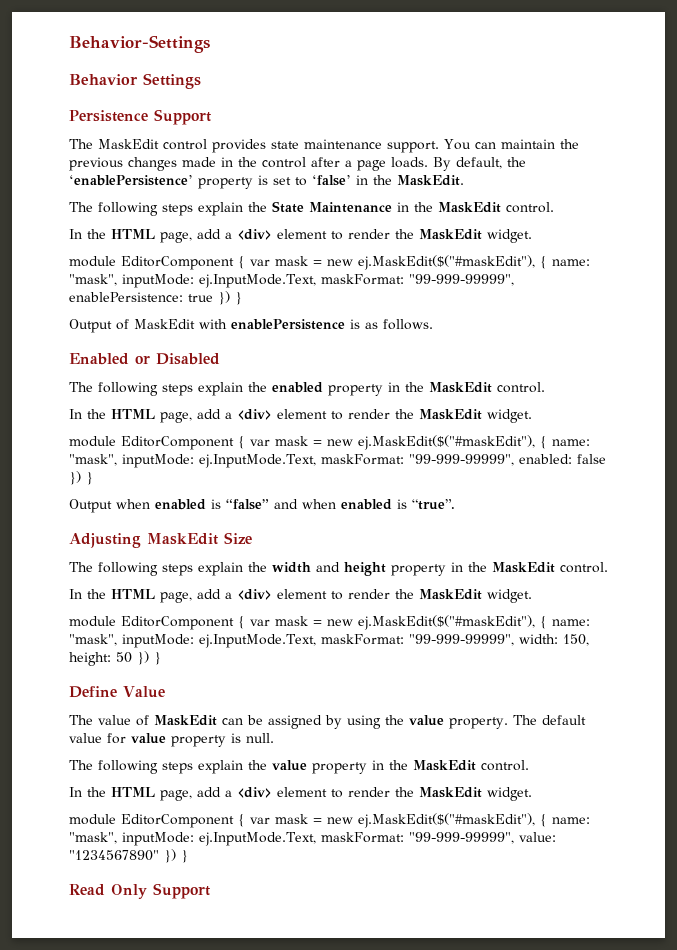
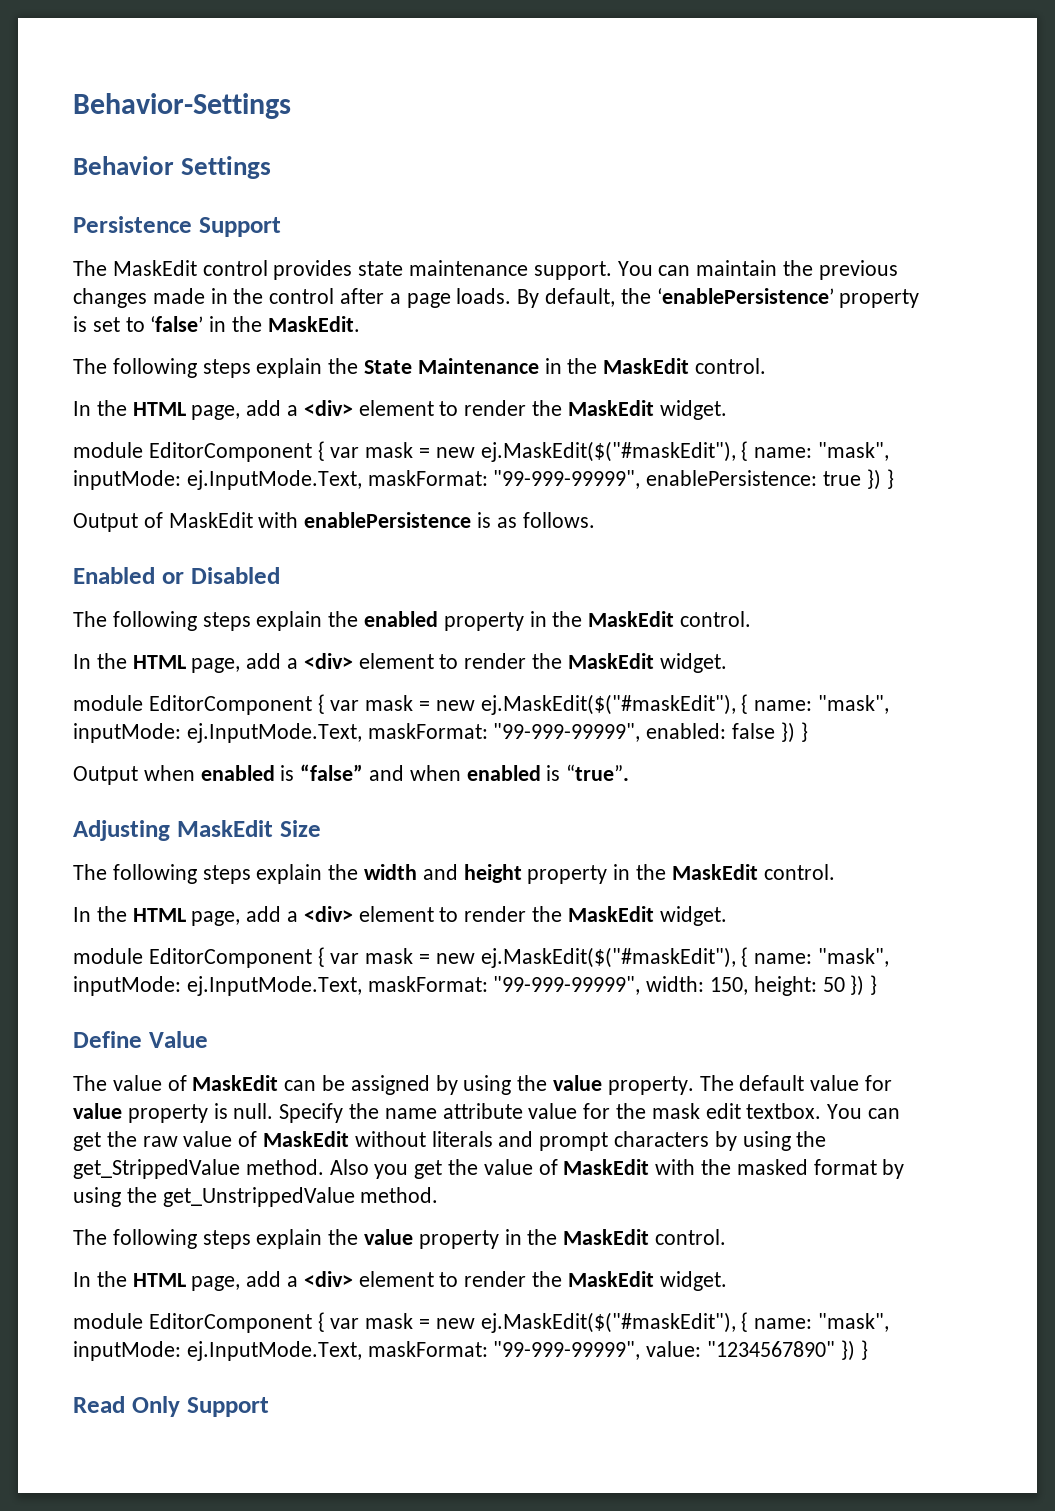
(274, 738) none -> [279,1103,901,1123] [73,1131,827,1151] [73,1159,905,1179] [73,1187,439,1207] Specify the name attribute value for the mask edit textbox. You can get the raw value of MaskEdit without literals and prompt characters by using the get_StrippedValue method. Also you get the value of MaskEdit with the masked format by using the get_UnstrippedValue method.

